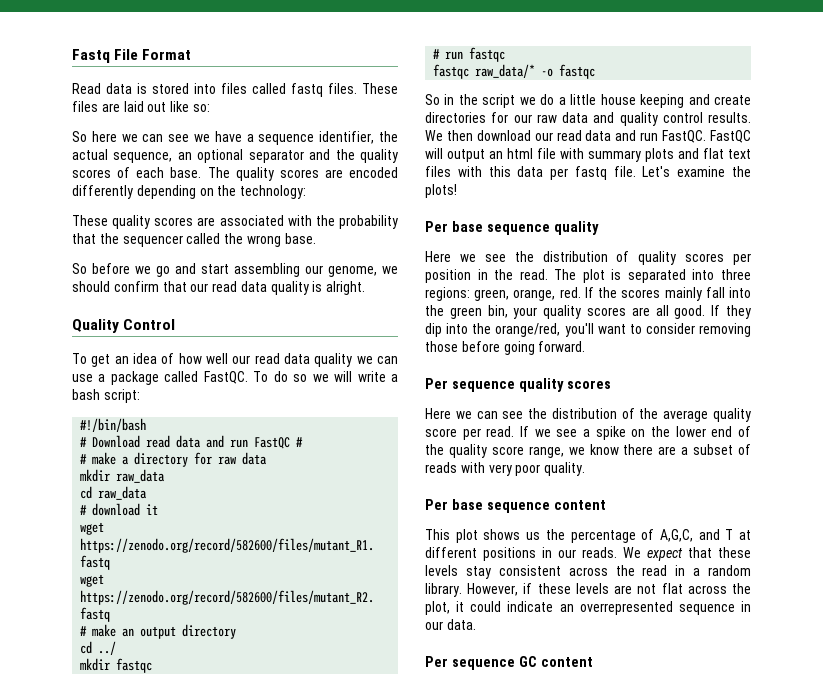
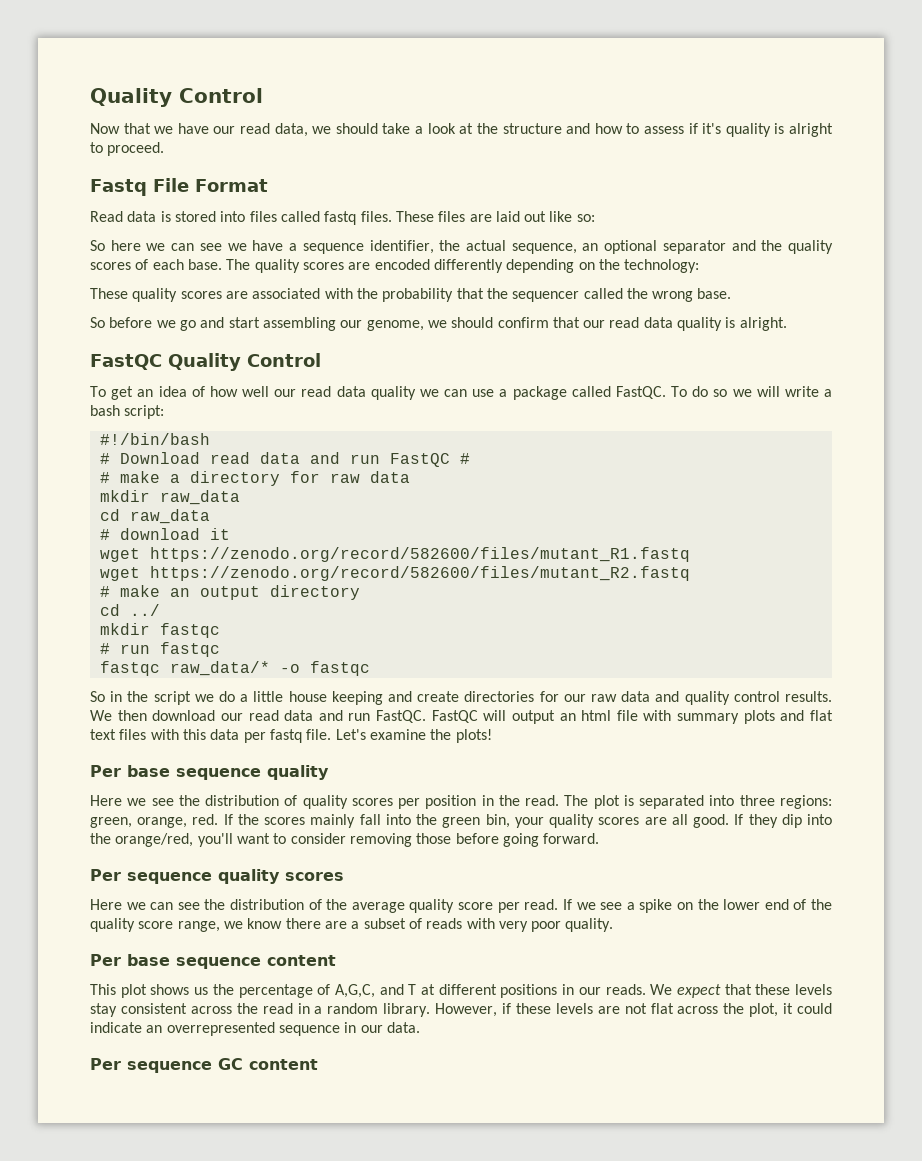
(72, 56) none -> [90,88,263,107] [90,123,833,137] [90,142,165,156] Quality Control // Now that we have our read data, we should take a look at the structure and how to assess if it's quality is alright to proceed. //
(366, 288) none -> [90,354,162,370] FastQC

